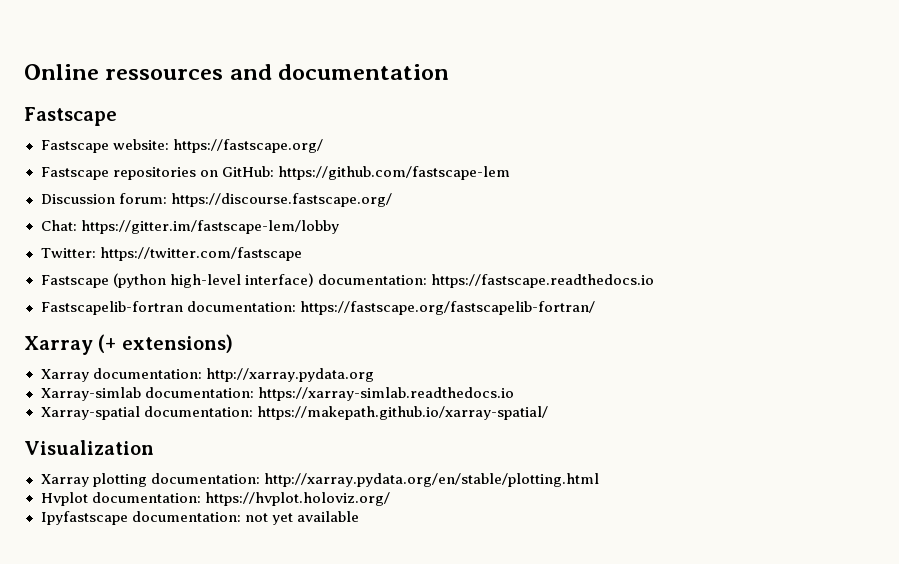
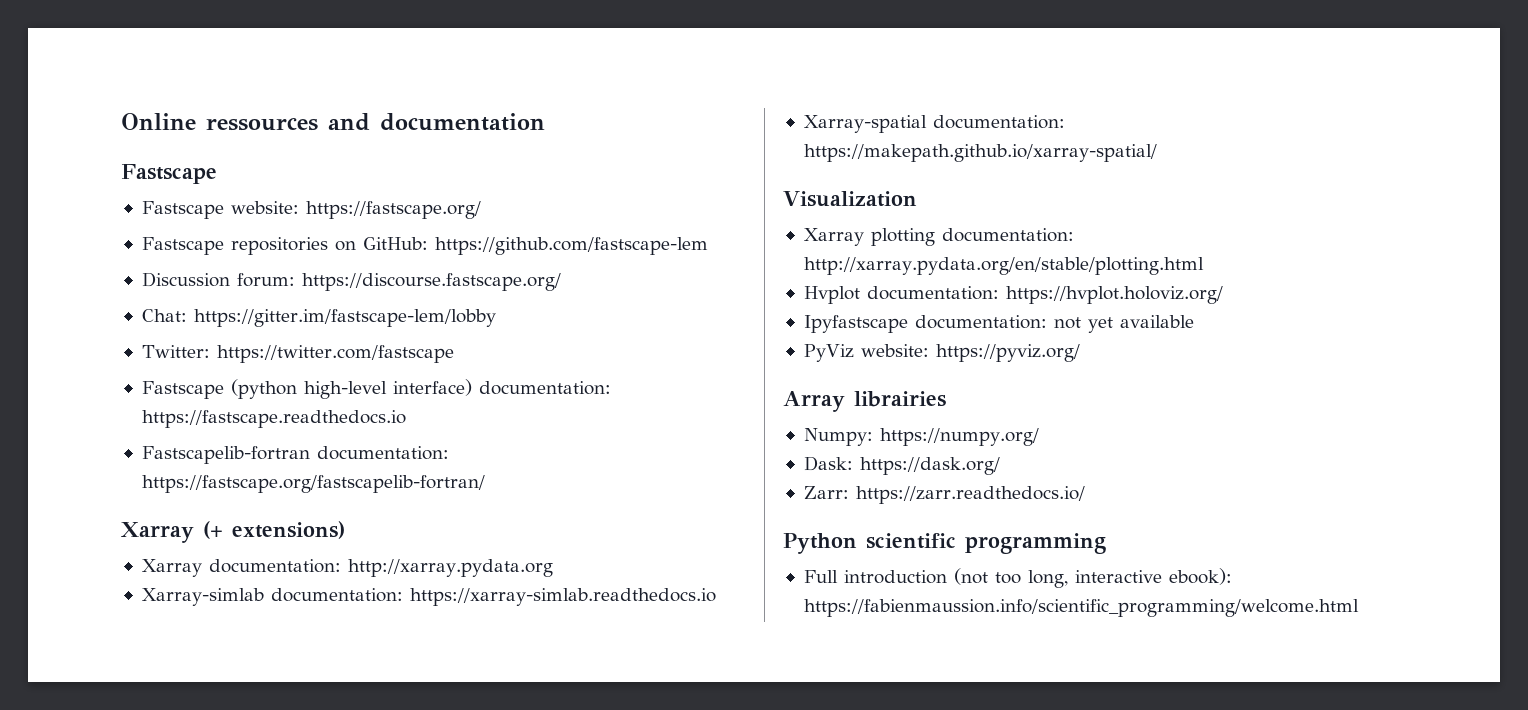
(359, 516) none -> [803,344,1080,362] [783,391,946,412] [803,428,1039,446] [803,456,1000,475] [803,486,1085,504] [783,533,1106,554] [803,568,1232,588] [803,599,1359,617] // PyViz website: https://pyviz.org/ // Array librairies // Numpy: https://numpy.org/ // Dask: https://dask.org/ // Zarr: https://zarr.readthedocs.io/ // Python scientific programming // Full introduction (not too long, interactive ebook): https://fabienmaussion.info/scientific_programming/welcome.html

